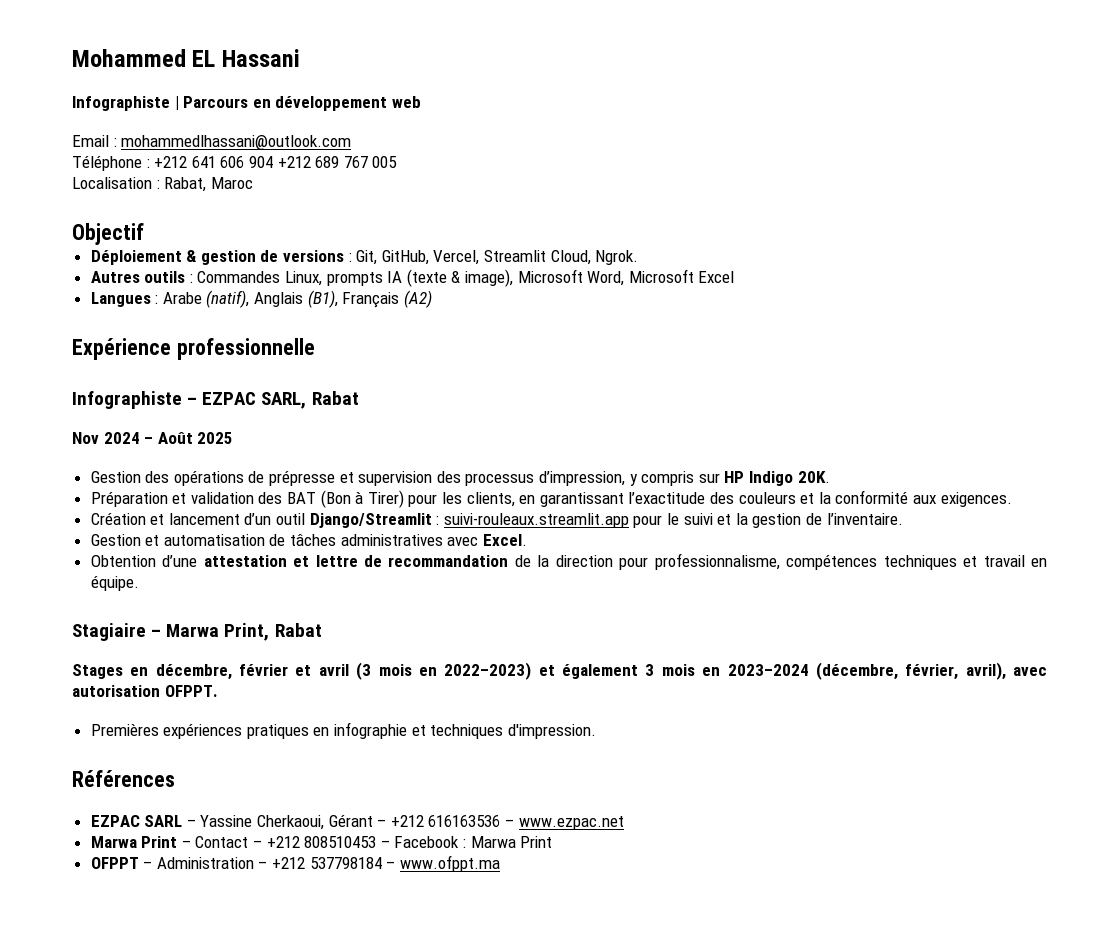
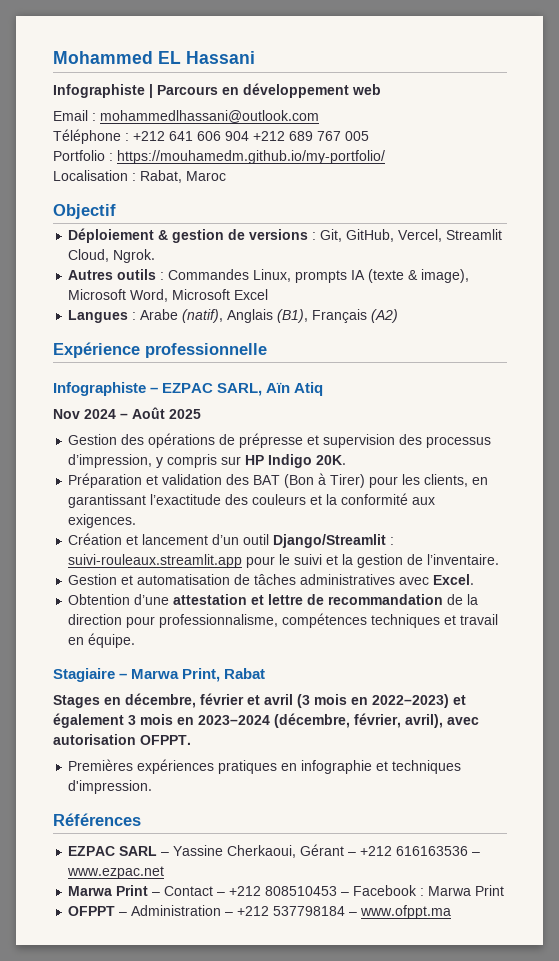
(398, 162) none -> [53,150,385,164] // Portfolio : https://mouhamedm.github.io/my-portfolio/
[311,391,359,405] Rabat -> [266,382,324,396] Aïn Atiq

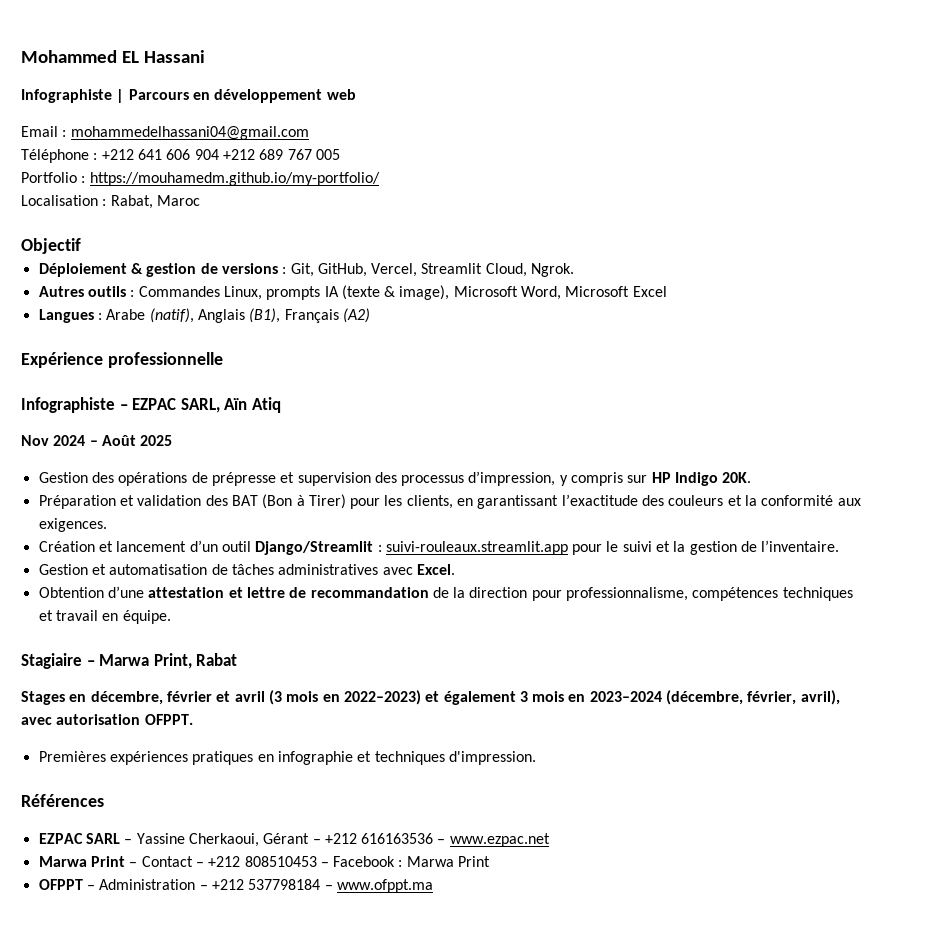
[100,110,319,123] mohammedlhassani@outlook.com -> [70,126,309,140] mohammedelhassani04@gmail.com

